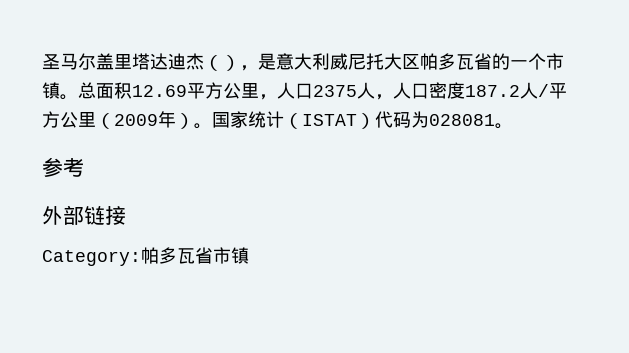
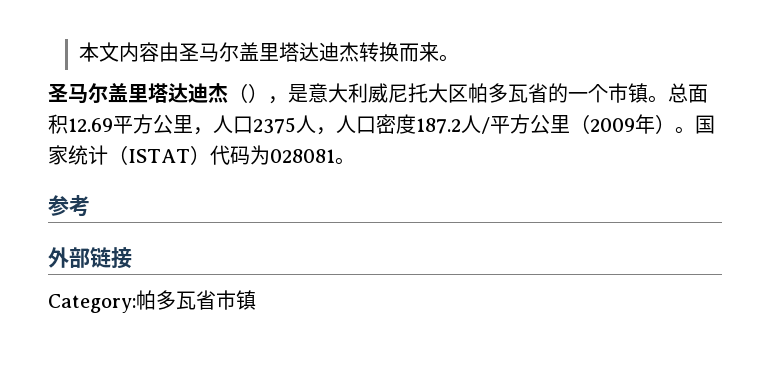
(42, 62) none -> [78,42,459,62] 本文内容由圣马尔盖里塔达迪杰转换而来。 //

